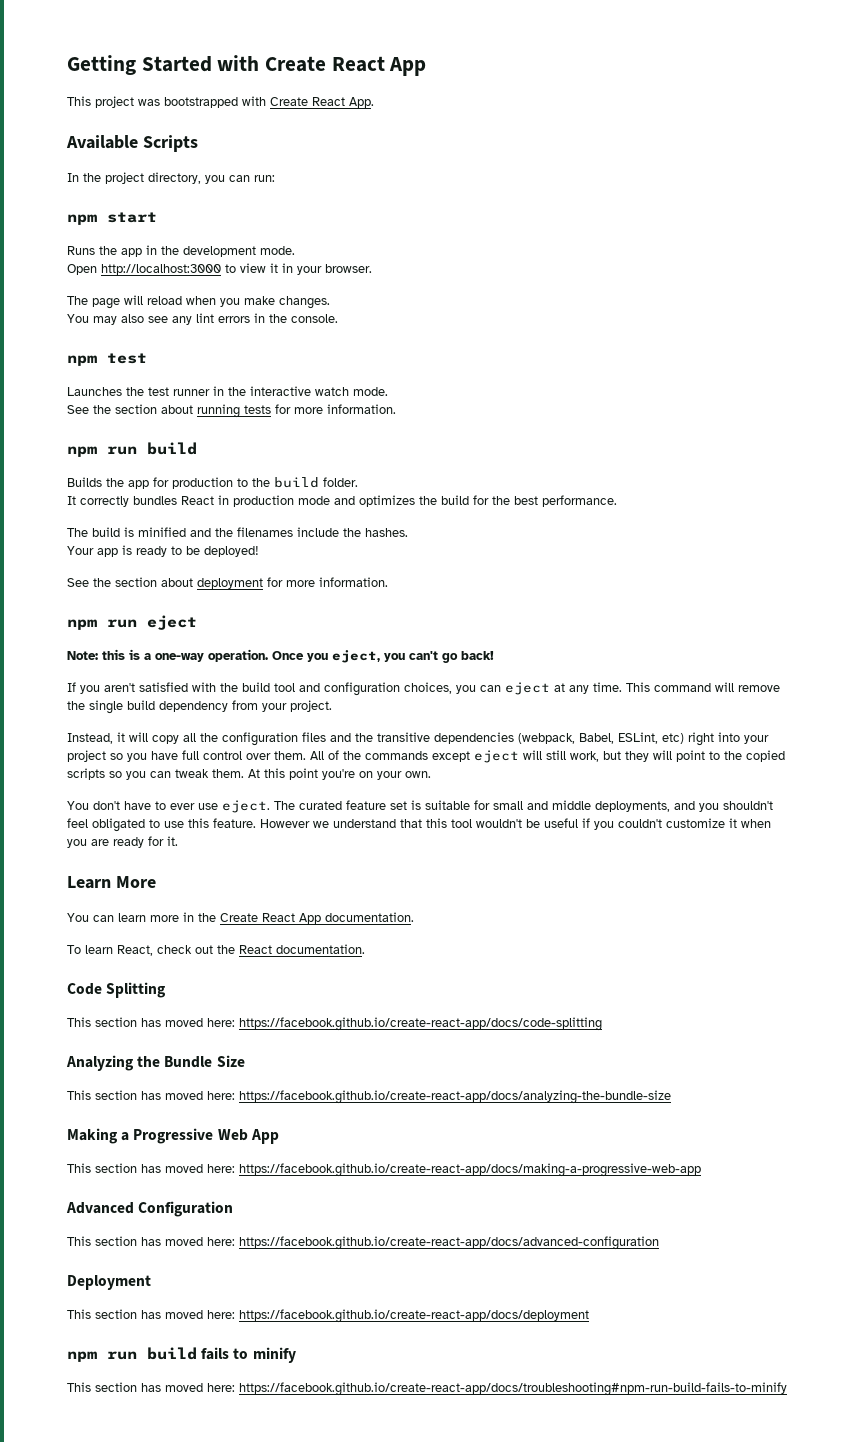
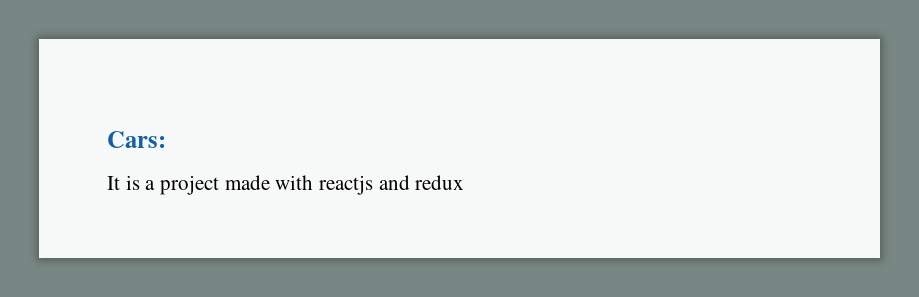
[67,55,427,76] [67,96,374,108] [66,135,198,152] [67,172,275,184] [67,212,157,225] [67,245,295,257] [67,263,372,275] [67,295,330,309] [67,313,338,325] [67,353,147,366] [67,386,388,396] [67,404,396,418] [67,442,197,457] [67,477,358,489] [67,495,617,507] [67,527,408,537] [67,545,259,557] [67,577,388,589] [67,615,197,630] [67,649,494,663] [67,682,780,696] [67,700,332,714] [67,732,769,746] [67,750,785,763] [67,768,431,780] [67,800,773,813] [67,818,771,832] [67,836,178,848] [67,876,156,889] [67,912,414,924] [67,944,365,956] [67,982,167,998] [67,1017,602,1031] [66,1055,245,1071] [67,1090,671,1104] [67,1128,279,1144] [67,1163,701,1177] [66,1201,234,1217] [67,1236,659,1250] [67,1275,151,1290] [67,1309,589,1323] [67,1347,296,1363] [67,1382,787,1396] Getting Started with Create React App // This project was bootstrapped with Create React App. // Available Scripts // In the project directory, you can run: // npm start // Runs the app in the development mode. // Open http://localhost:3000 to view it in your browser. // The page will reload when you make changes. // You may also see any lint errors in the console. // npm test // Launches the test runner in the interactive watch mode. // See the section about running tests for more information. // npm run build // Builds the app for production to the build folder. // It correctly bundles React in production mode and optimizes the build for the best performance. // The build is minified and the filenames include the hashes. // Your app is ready to be deployed! // See the section about deployment for more information. // npm run eject // Note: this is a one-way operation. Once you eject, you can't go back! // If you aren't satisfied with the build tool and configuration choices, you can eject at any time. This command will remove the single build dependency from your project. // Instead, it will copy all the configuration files and the transitive dependencies (webpack, Babel, ESLint, etc) right into your project so you have full control over them. All of the commands except eject will still work, but they will point to the copied scripts so you can tweak them. At this point you're on your own. // You don't have to ever use eject. The curated feature set is suitable for small and middle deployments, and you shouldn't feel obligated to use this feature. However we understand that this tool wouldn't be useful if you couldn't customize it when you are ready for it. // Learn More // You can learn more in the Create React App documentation. // To learn React, check out the React documentation. // Code Splitting // This section has moved here: https://facebook.github.io/create-react-app/docs/code-splitting // Analyzing the Bundle Size // This section has moved here: https://facebook.github.io/create-react-app/docs/analyzing-the-bundle-size // Making a Progressive Web App // This section has moved here: https://facebook.github.io/create-react-app/docs/making-a-progressive-web-app // Advanced Configuration // This section has moved here: https://facebook.github.io/create-react-app/docs/advanced-configuration // Deployment // This section has moved here: https://facebook.github.io/create-react-app/docs/deployment // npm run build fails to minify // This section has moved here: https://facebook.github.io/create-react-app/docs/troubleshooting#npm-run-build-fails-to-minify -> [107,131,166,148] [107,175,465,195] Cars: // It is a project made with reactjs and redux

